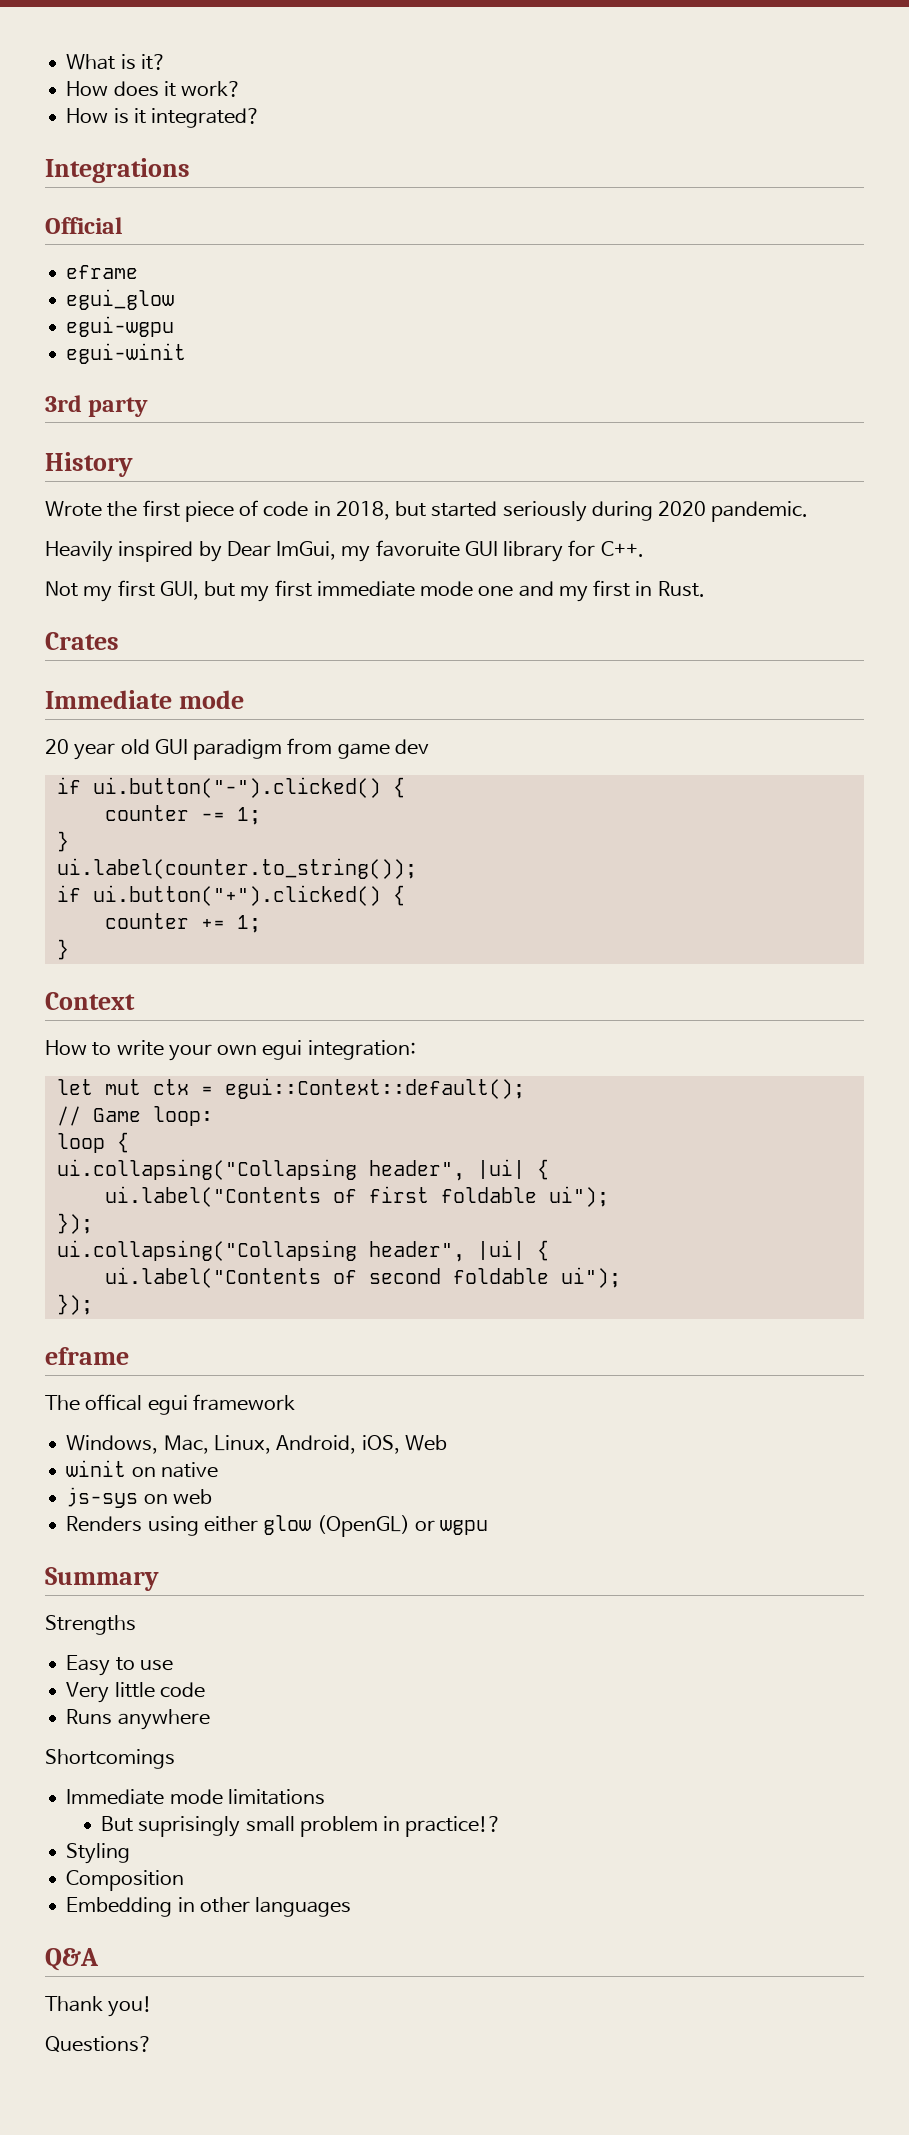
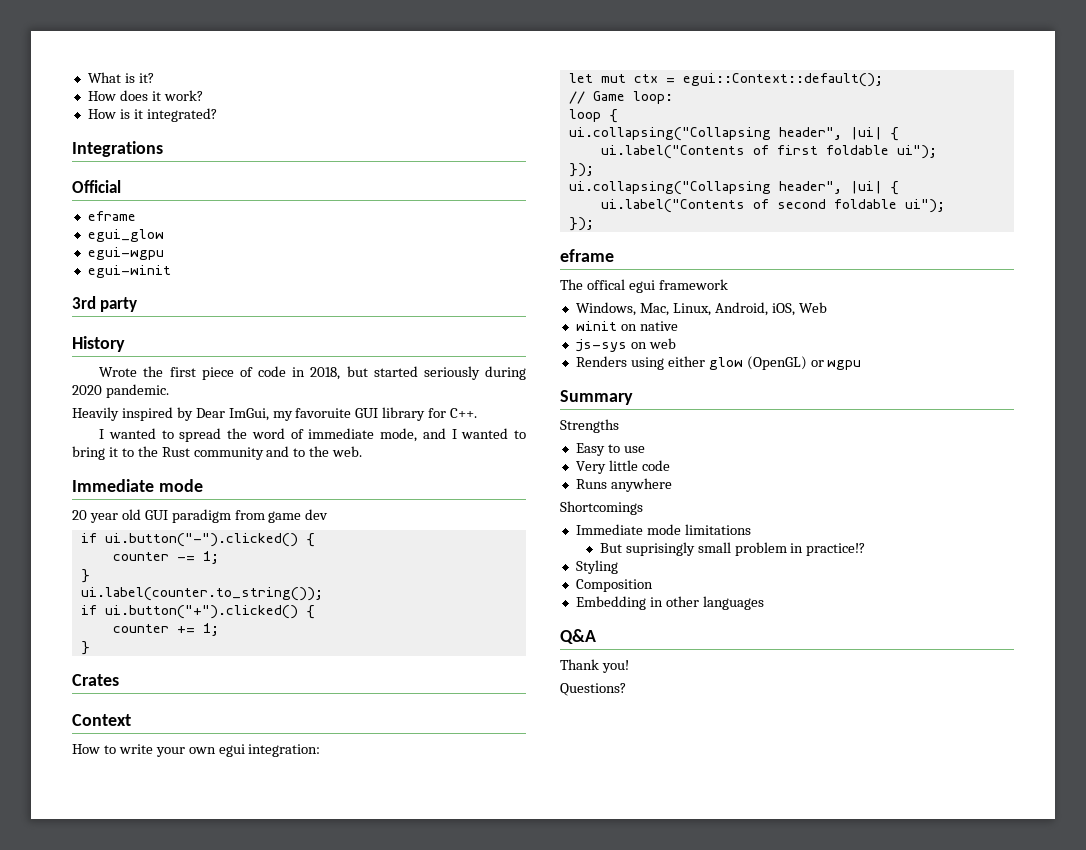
[45,580,705,602] [45,632,119,650] Not my first GUI, but my first immediate mode one and my first in Rust. // Crates -> [99,428,526,442] [72,446,363,460] I wanted to spread the word of immediate mode, and I wanted to bring it to the Rust community and to the web.
(69, 949) none -> [72,674,119,686] // Crates

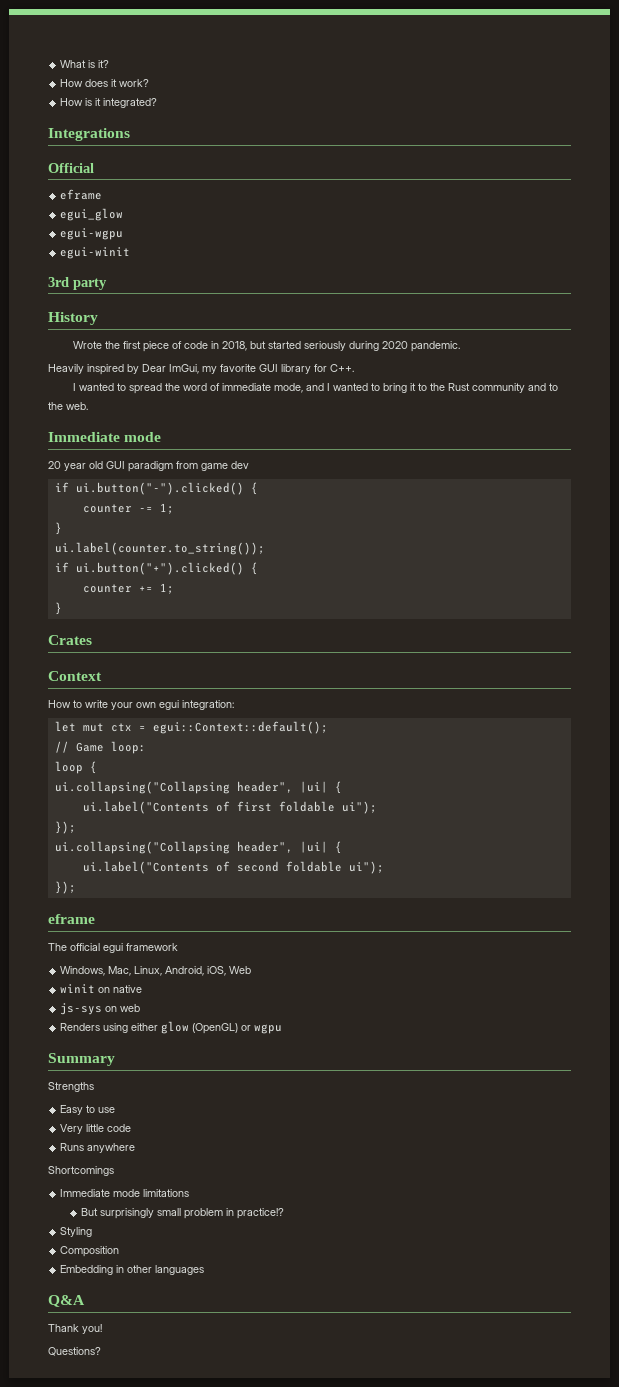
[295,408,352,418] favoruite -> [220,364,256,372] favorite
[586,279,625,290] offical -> [70,943,100,951] official
[625,542,695,556] suprisingly -> [99,1208,154,1219] surprisingly

